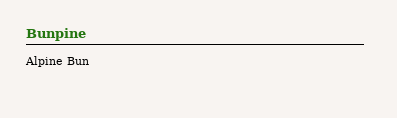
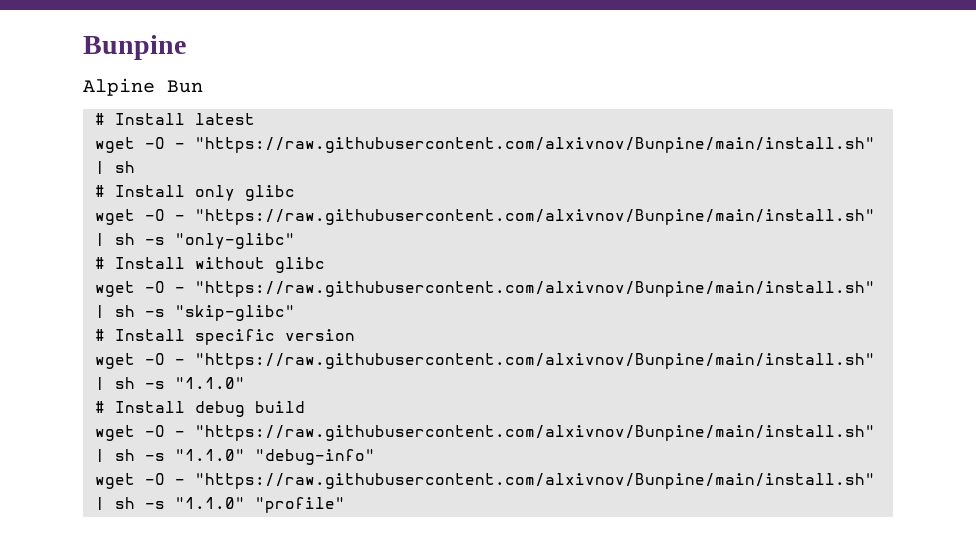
(89, 61) none -> [95,113,255,125] [95,137,875,153] [95,161,135,175] [95,185,295,201] [95,209,875,225] [95,233,295,249] [95,257,325,273] [95,281,875,297] [95,305,295,321] [95,329,355,345] [95,353,875,369] [95,377,245,391] [95,401,305,417] [95,425,875,441] [95,449,375,465] [95,473,875,489] [95,497,345,513] // # Install latest // wget -O - "https://raw.githubusercontent.com/alxivnov/Bunpine/main/install.sh" | sh // # Install only glibc // wget -O - "https://raw.githubusercontent.com/alxivnov/Bunpine/main/install.sh" | sh -s "only-glibc" // # Install without glibc // wget -O - "https://raw.githubusercontent.com/alxivnov/Bunpine/main/install.sh" | sh -s "skip-glibc" // # Install specific version // wget -O - "https://raw.githubusercontent.com/alxivnov/Bunpine/main/install.sh" | sh -s "1.1.0" // # Install debug build // wget -O - "https://raw.githubusercontent.com/alxivnov/Bunpine/main/install.sh" | sh -s "1.1.0" "debug-info" // wget -O - "https://raw.githubusercontent.com/alxivnov/Bunpine/main/install.sh" | sh -s "1.1.0" "profile"

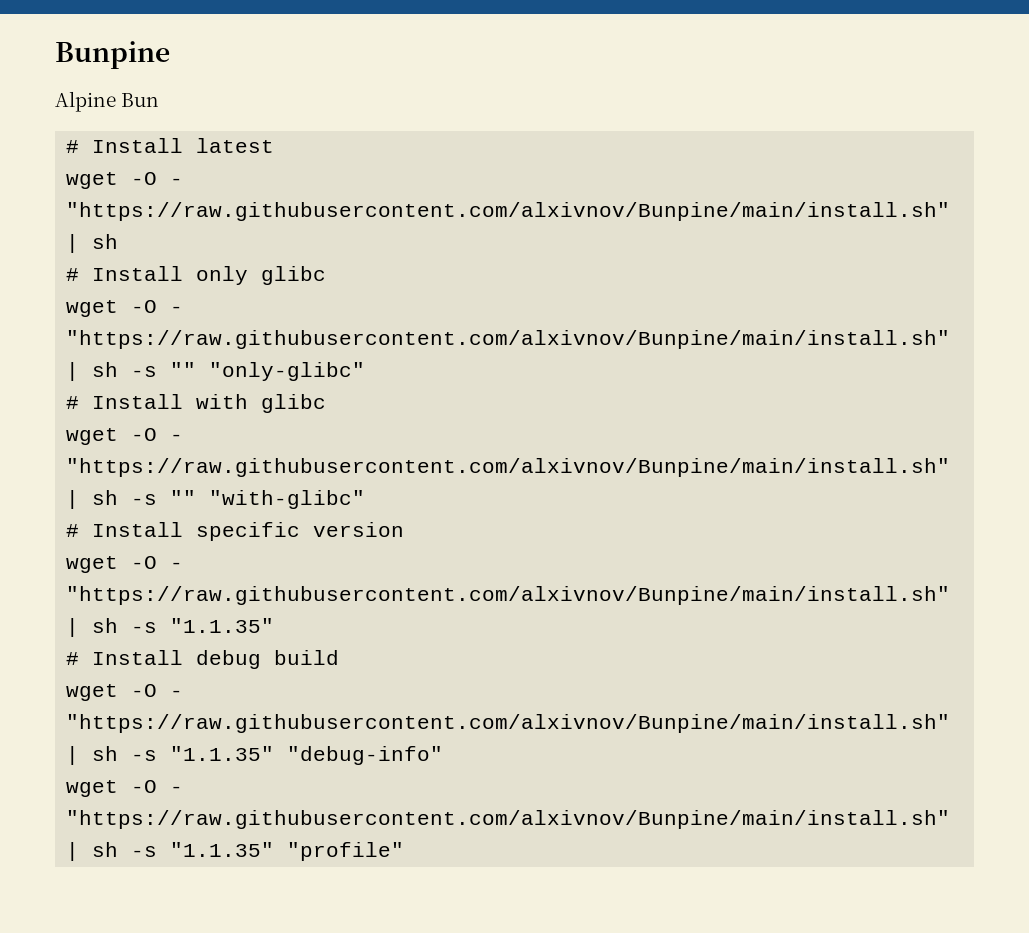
(165, 241) none -> [170,362,197,377] ""
[195,257,325,273] [95,281,875,297] [95,305,295,321] without glibc // wget -O - "https://raw.githubusercontent.com/alxivnov/Bunpine/main/install.sh" | sh -s "skip-glibc" -> [196,394,327,413] [66,428,184,445] [66,458,951,477] [66,490,366,509] with glibc // wget -O - "https://raw.githubusercontent.com/alxivnov/Bunpine/main/install.sh" | sh -s "" "with-glibc"
[175,377,245,389] "1.1.0" -> [170,618,275,633] "1.1.35"
[175,449,245,461] "1.1.0" -> [170,746,275,761] "1.1.35"
[175,497,245,509] "1.1.0" -> [170,842,275,857] "1.1.35"

